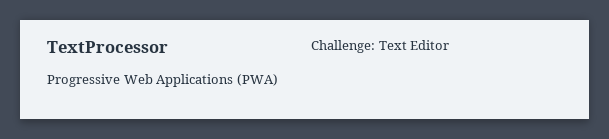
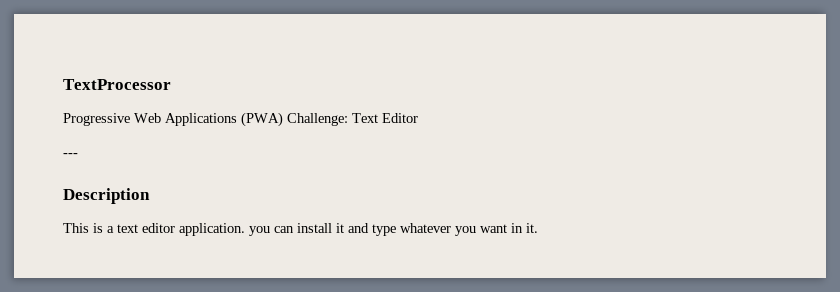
(450, 45) none -> [63,153,78,157] [63,188,150,204] [63,223,538,236] // --- // Description // This is a text editor application. you can install it and type whatever you want in it.

